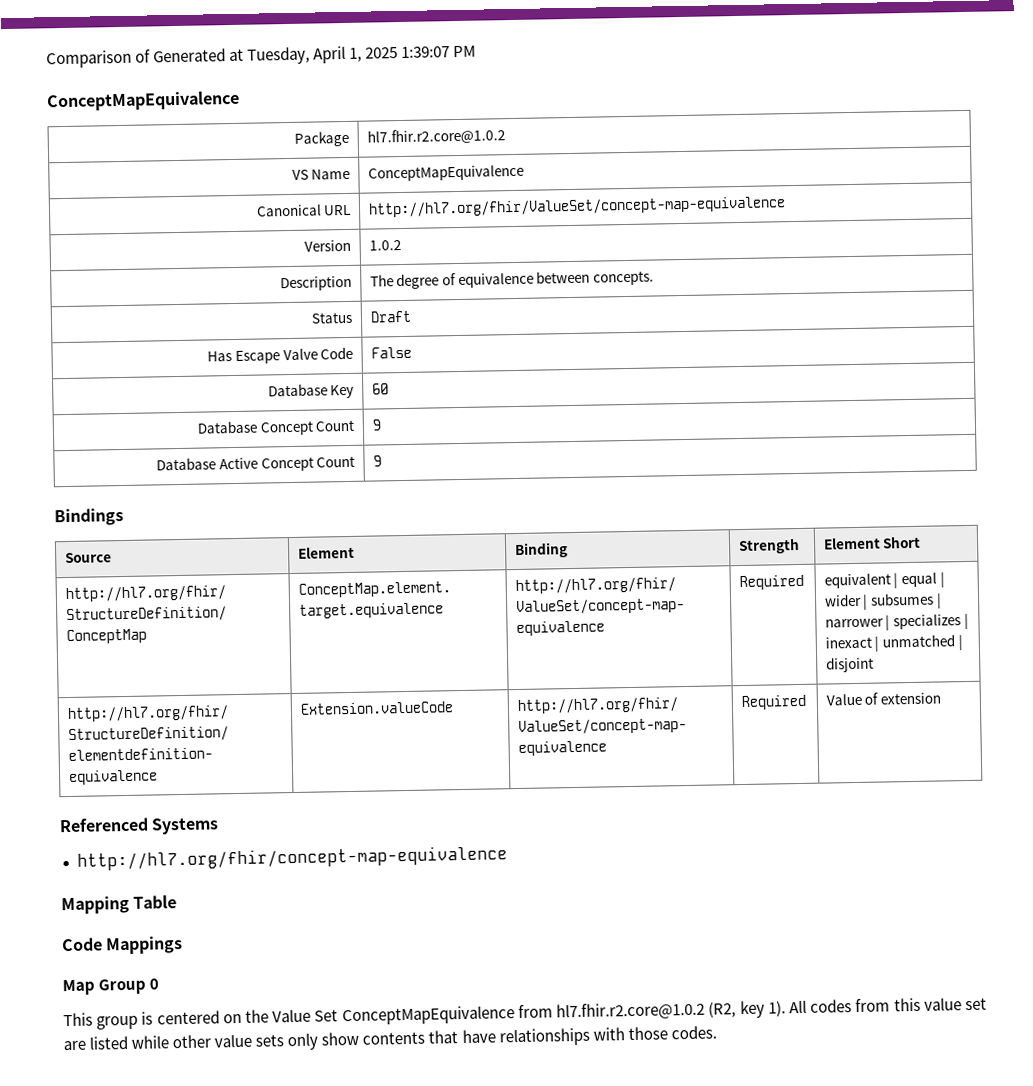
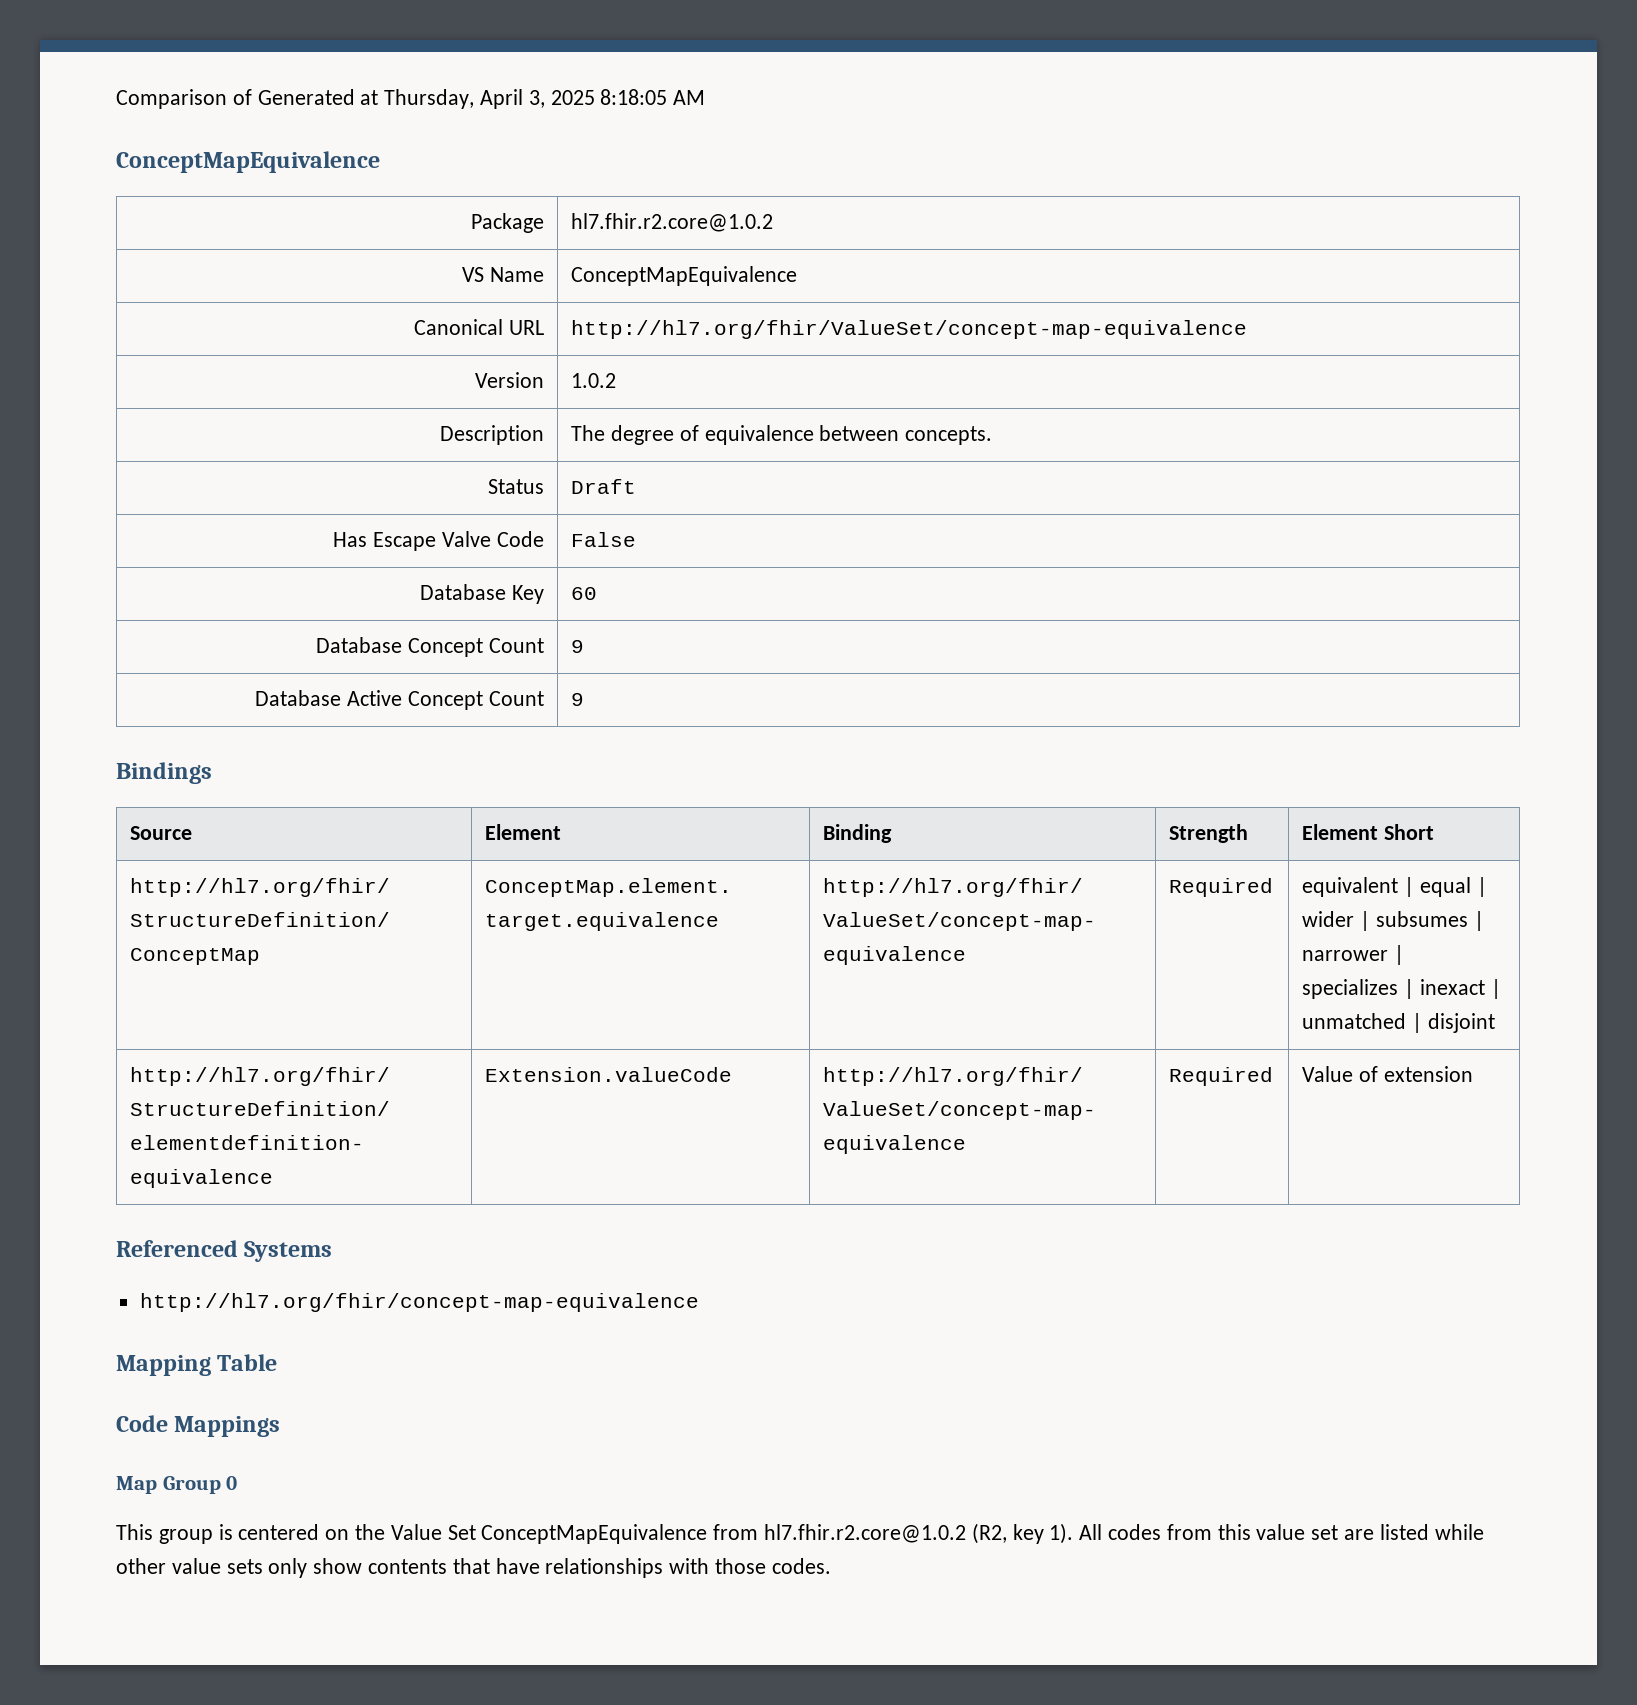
[247,45,477,65] Tuesday, April 1, 2025 1:39:07 PM -> [384,89,706,109] Thursday, April 3, 2025 8:18:05 AM

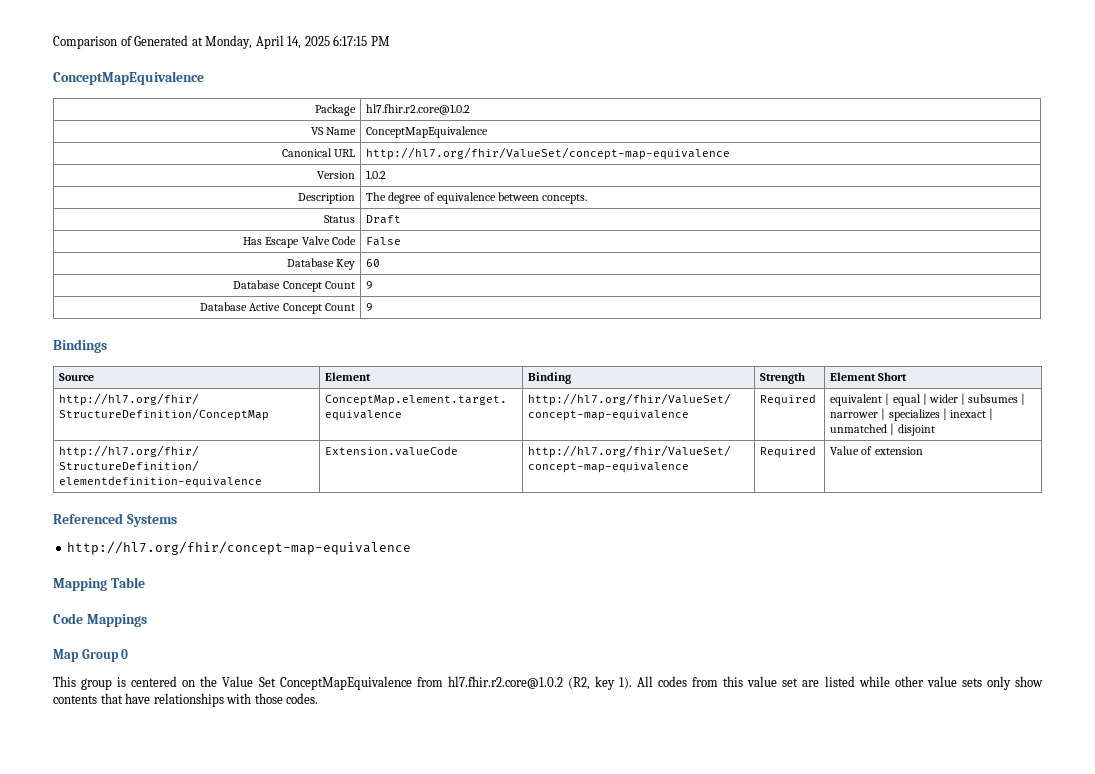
[384,89,706,109] Thursday, April 3, 2025 8:18:05 AM -> [205,35,390,49] Monday, April 14, 2025 6:17:15 PM

